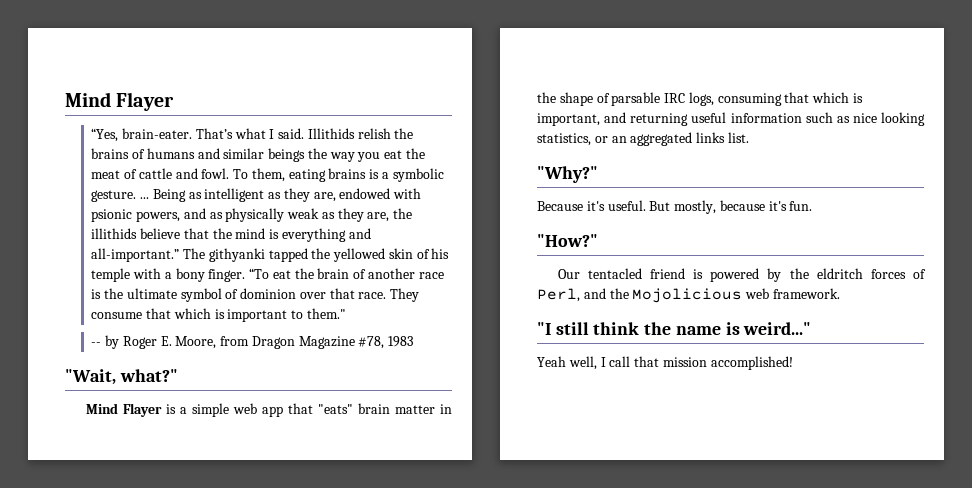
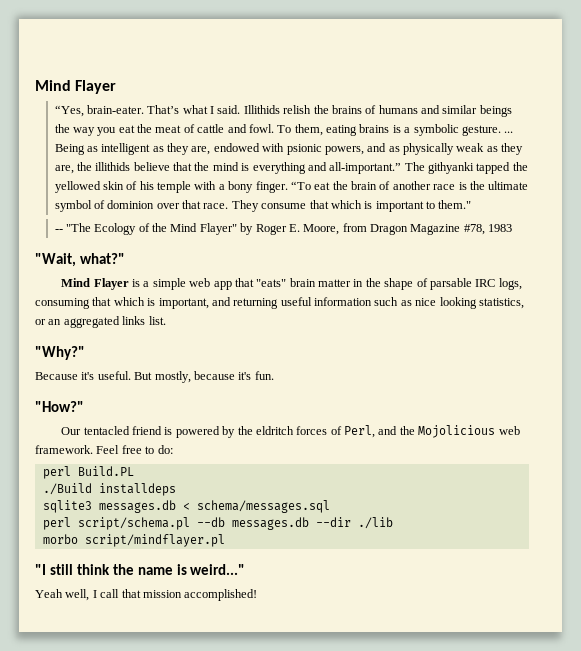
(102, 344) none -> [65,223,237,235] "The Ecology of the Mind Flayer"
(840, 293) none -> [96,445,173,454] [42,466,134,479] [42,483,176,496] [42,500,330,513] [42,517,393,530] [42,534,225,547] Feel free to do: // perl Build.PL // ./Build installdeps // sqlite3 messages.db < schema/messages.sql // perl script/schema.pl --db messages.db --dir ./lib // morbo script/mindflayer.pl

